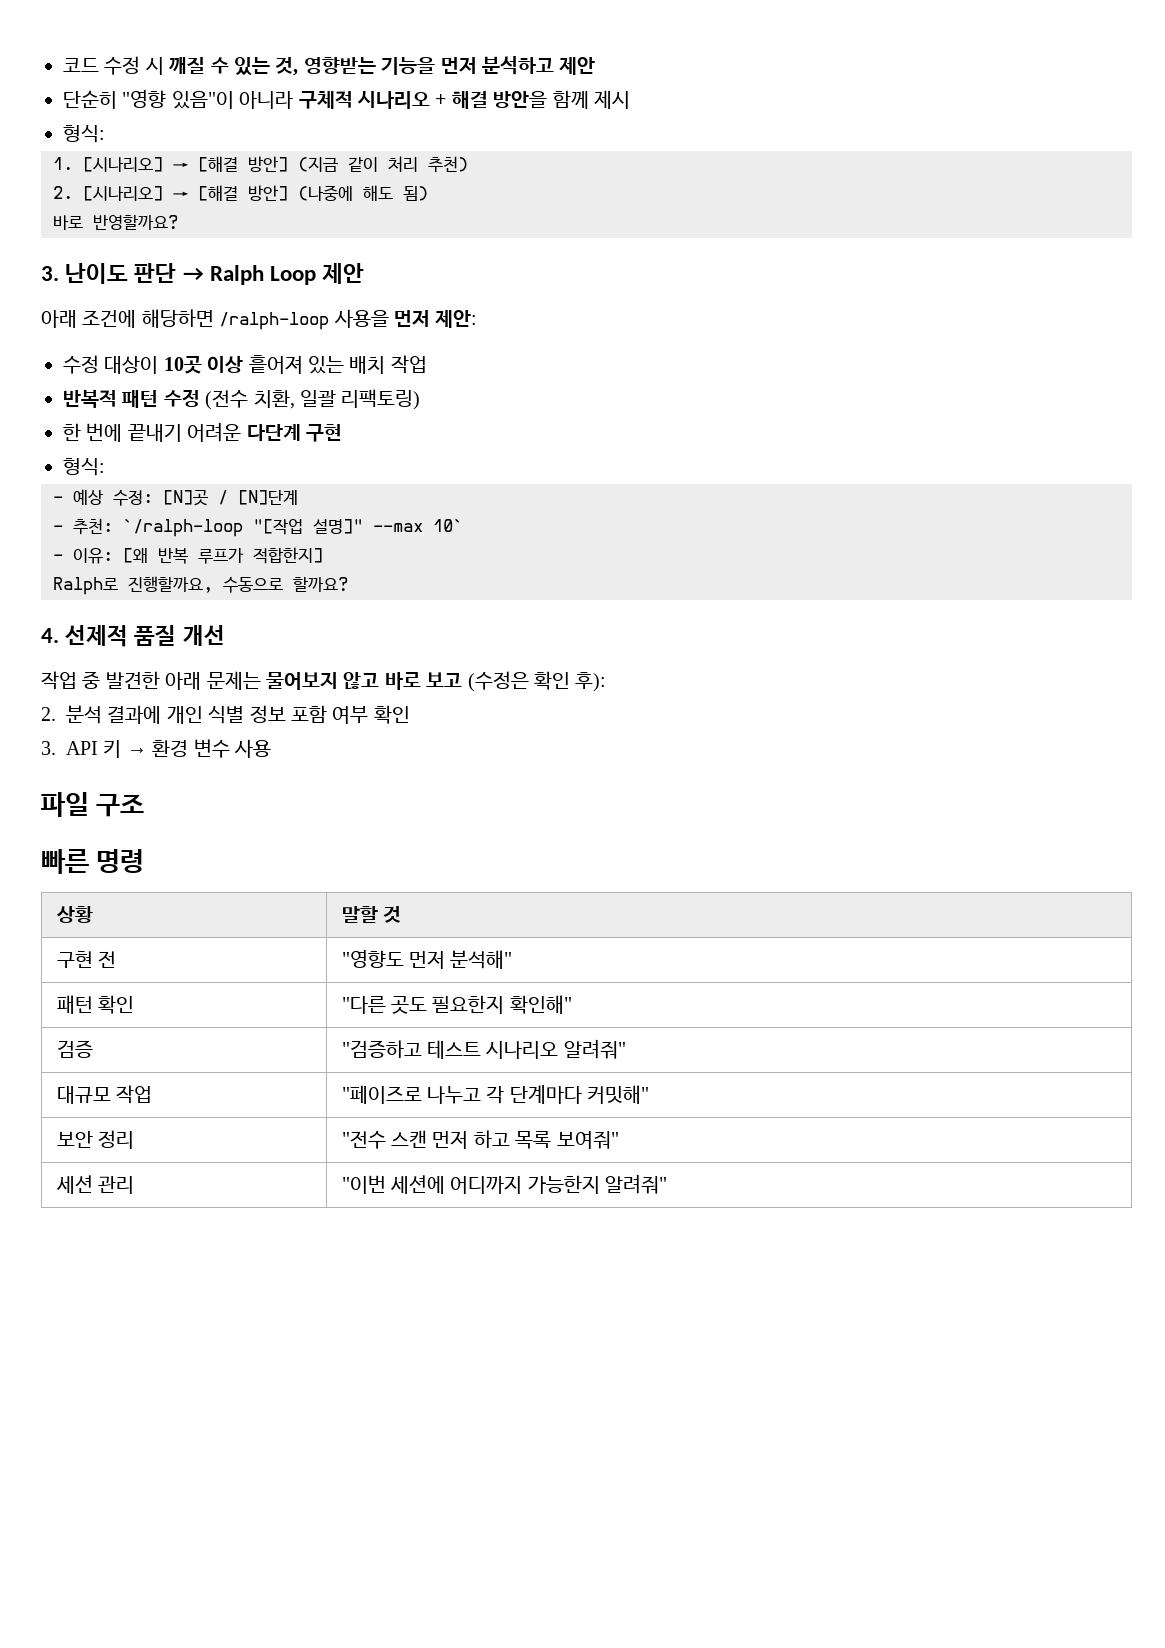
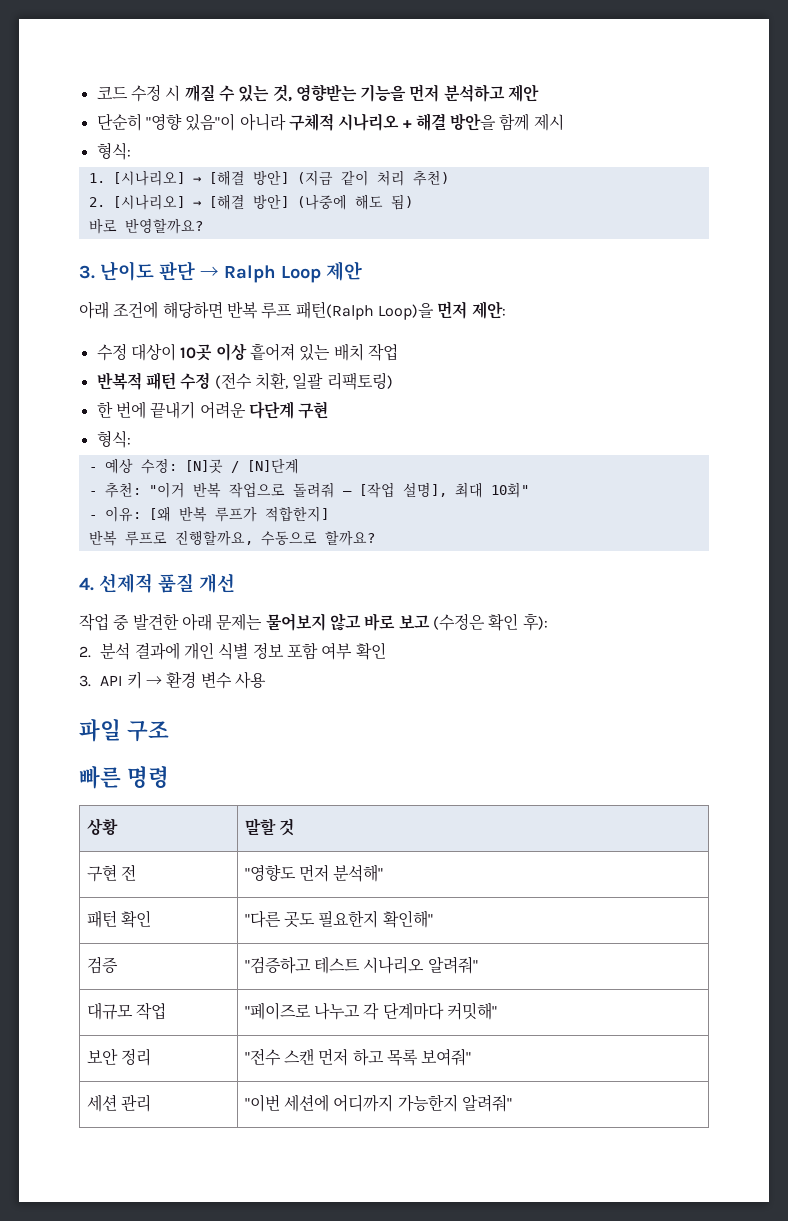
[219,309,389,330] /ralph-loop 사용을 -> [226,301,434,320] 반복 루프 패턴(Ralph Loop)을
[123,519,463,537] `/ralph-loop "[작업 설명]" --max 10` -> [148,482,529,498] "이거 반복 작업으로 돌려줘 — [작업 설명], 최대 10회"
[53,577,118,595] Ralph로 -> [88,530,167,546] 반복 루프로

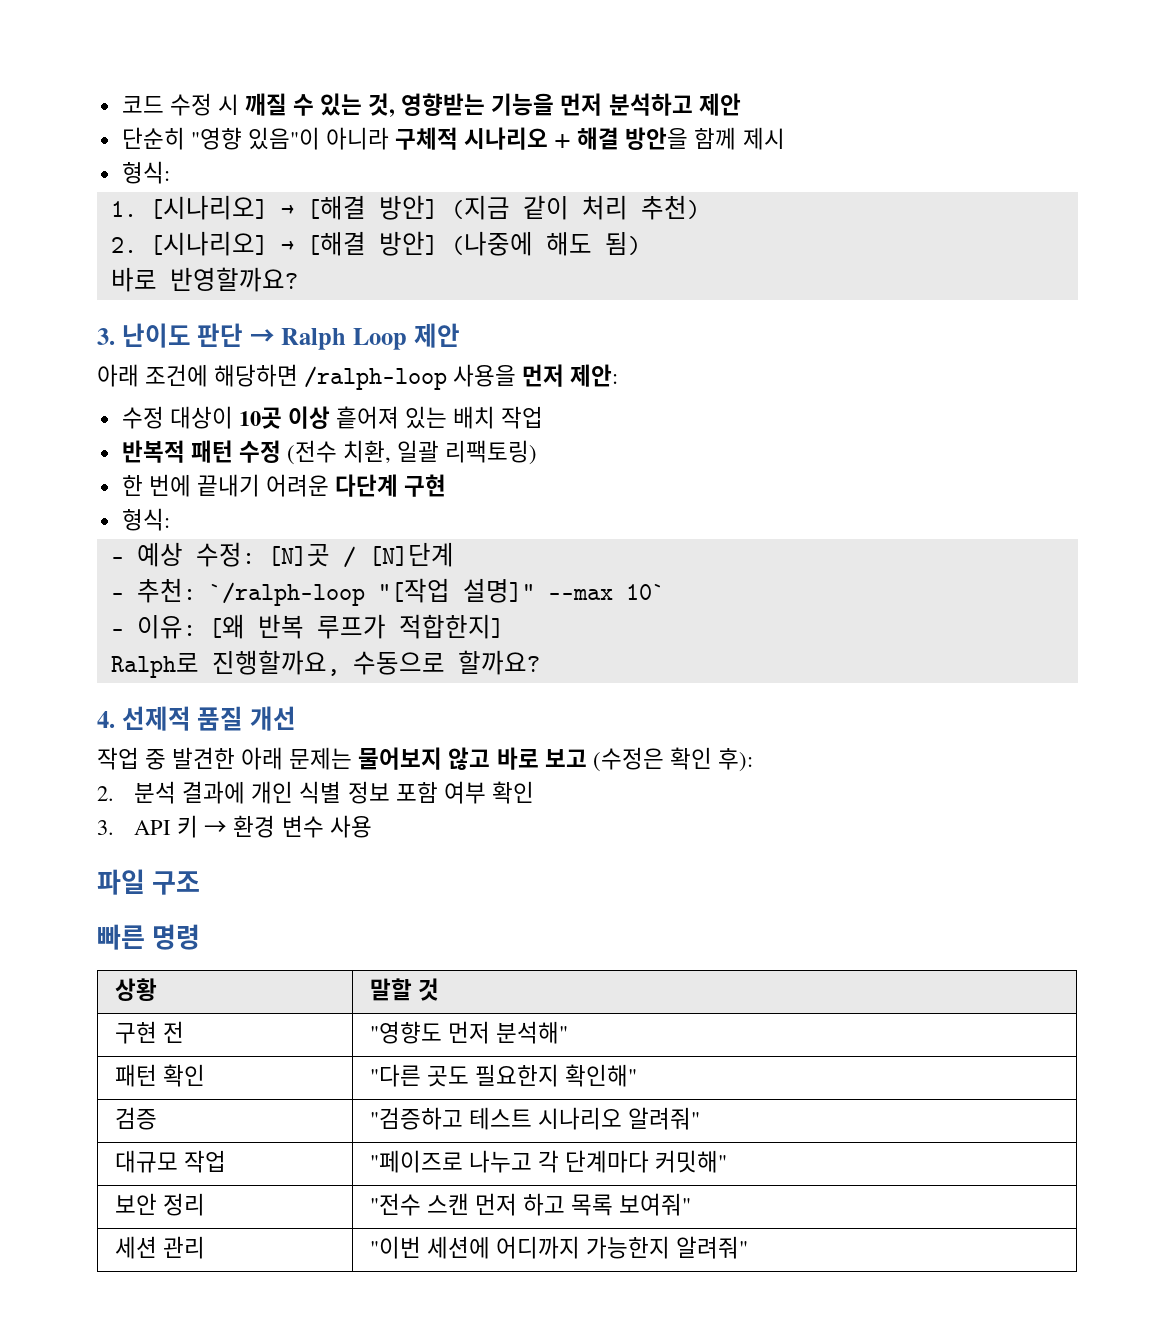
[226,301,434,320] 반복 루프 패턴(Ralph Loop)을 -> [304,364,517,390] /ralph-loop 사용을
[148,482,529,498] "이거 반복 작업으로 돌려줘 — [작업 설명], 최대 10회" -> [208,578,665,606] `/ralph-loop "[작업 설명]" --max 10`
[88,530,167,546] 반복 루프로 -> [110,653,199,678] Ralph로

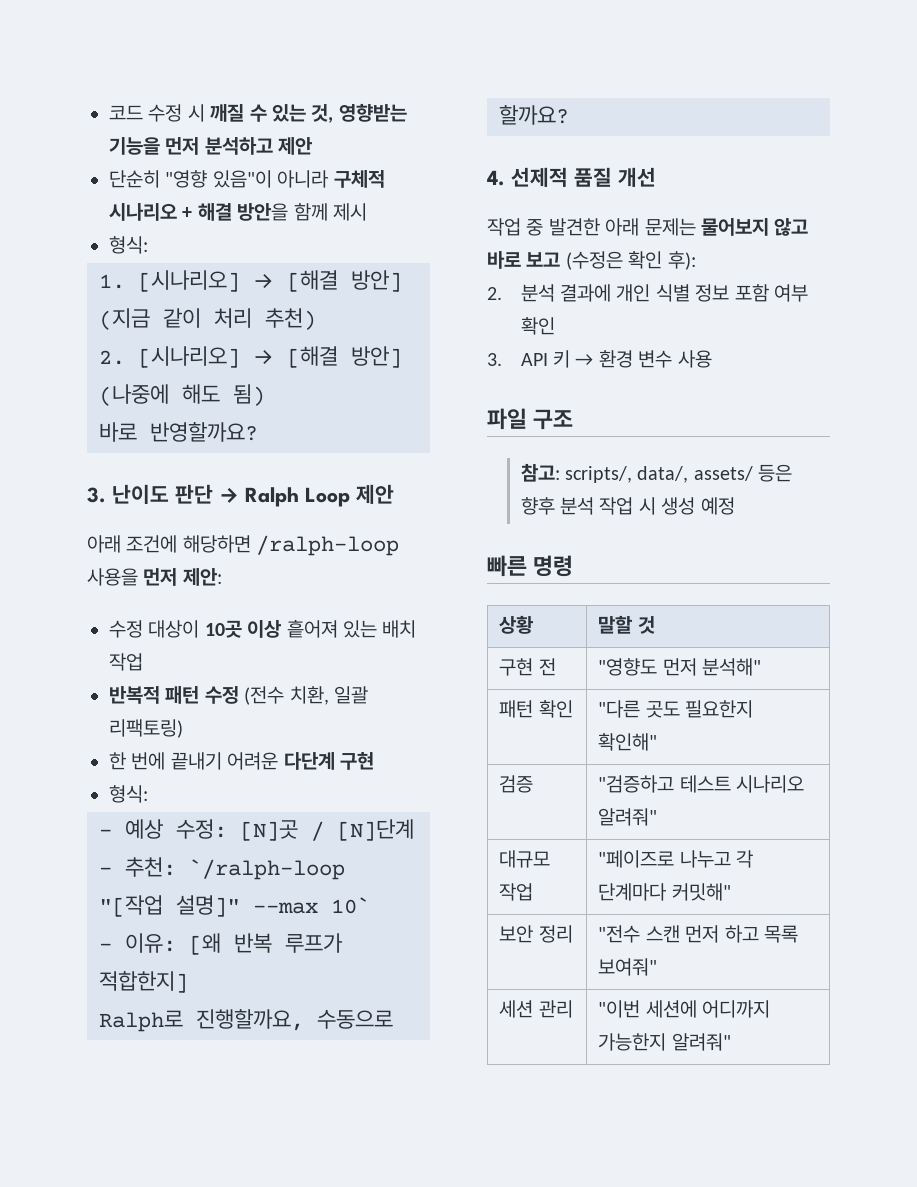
(201, 883) none -> [520,463,793,483] [520,497,735,515] // 참고: scripts/, data/, assets/ 등은 향후 분석 작업 시 생성 예정

